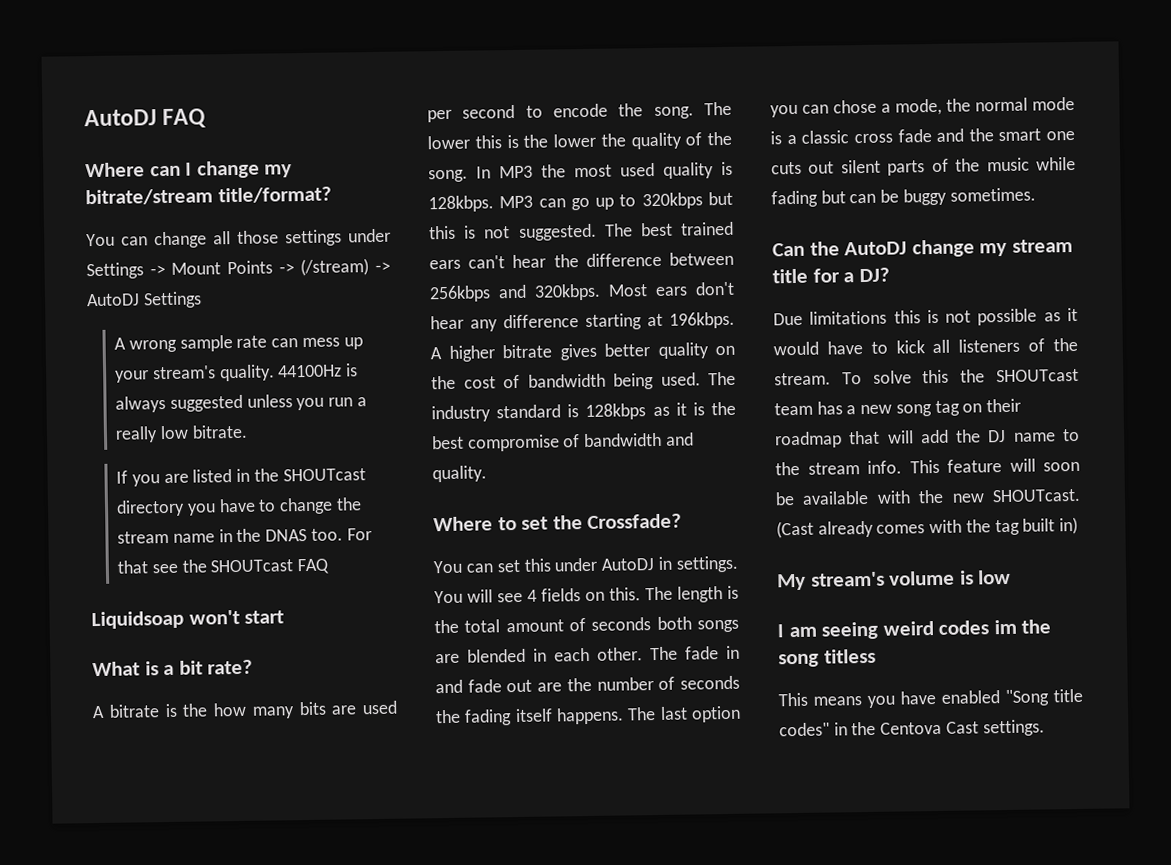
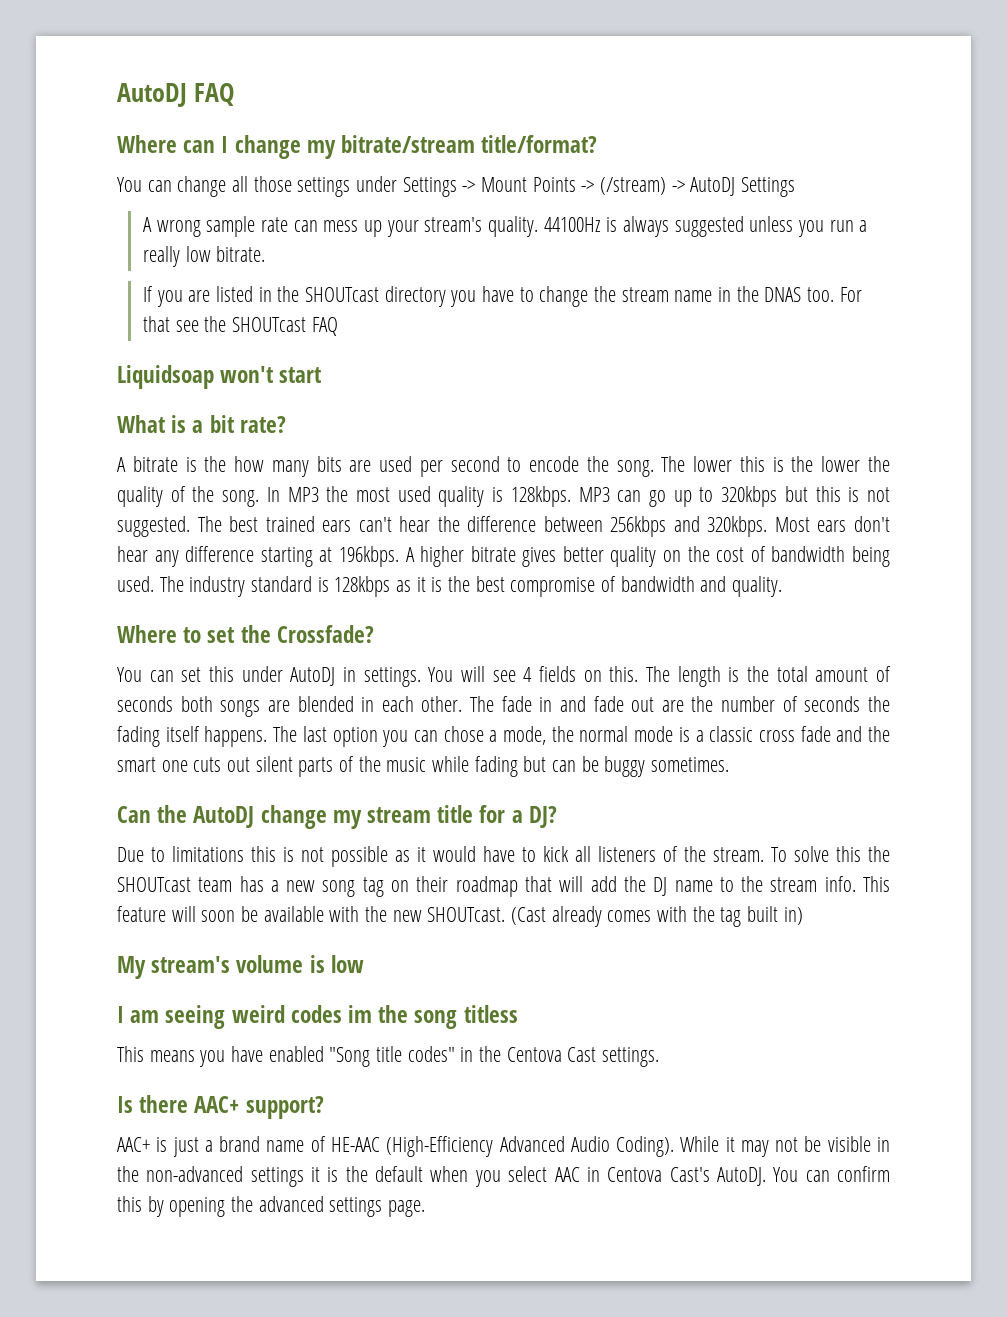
(803, 319) none -> [151,847,166,862] to
(1045, 728) none -> [117,1095,324,1119] [117,1136,891,1157] [117,1166,891,1187] [117,1196,426,1217] // Is there AAC+ support? // AAC+ is just a brand name of HE-AAC (High-Efficiency Advanced Audio Coding). While it may not be visible in the non-advanced settings it is the default when you select AAC in Centova Cast's AutoDJ. You can confirm this by opening the advanced settings page.

